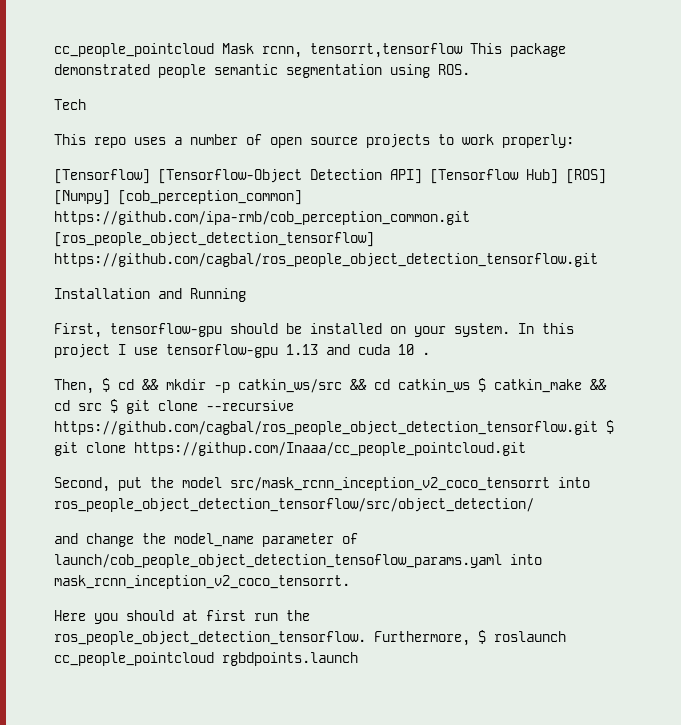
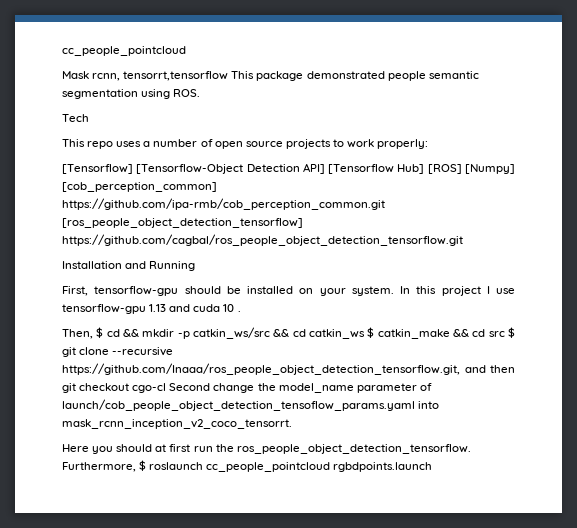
[54,43,214,57] cc_people_pointcloud -> [62,46,186,56] cc_people_pointcloud //
[54,420,614,435] [54,442,526,456] [54,477,590,492] [54,498,534,512] [54,533,78,544] https://github.com/cagbal/ros_people_object_detection_tensorflow.git $ git clone https://githup.com/Inaaa/cc_people_pointcloud.git // Second, put the model src/mask_rcnn_inception_v2_coco_tensorrt into ros_people_object_detection_tensorflow/src/object_detection/ // and -> [62,363,515,375] [62,383,211,393] https://github.com/Inaaa/ros_people_object_detection_tensorflow.git, and then git checkout cgo-cl Second

